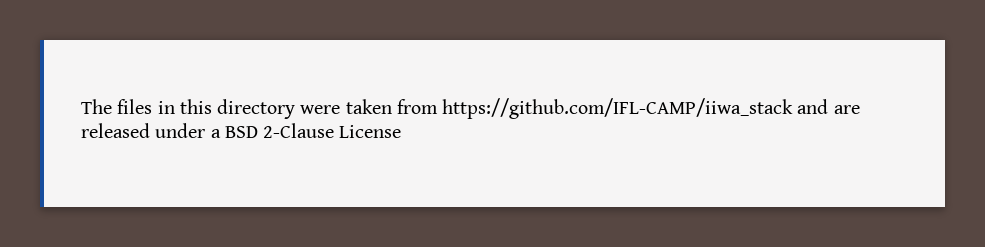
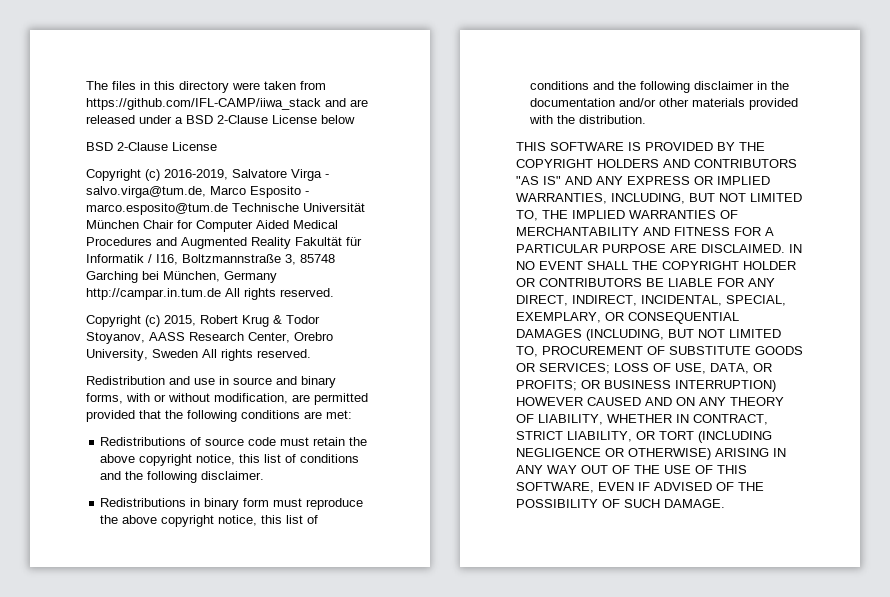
(402, 131) none -> [321,115,355,124] [86,142,217,151] [86,169,329,181] [86,186,309,198] [86,203,365,215] [86,220,338,232] [86,237,362,249] [86,254,335,265] [86,271,277,283] [86,288,334,300] [86,315,320,327] [86,332,333,344] [86,349,311,361] [86,376,336,388] [86,393,368,405] [86,410,352,422] [100,437,368,446] [100,454,360,466] [100,471,265,483] [100,498,364,510] [100,515,319,527] [530,81,790,93] [530,98,799,110] [529,115,647,124] [516,142,765,151] [516,159,797,168] [516,176,770,185] [516,193,802,204] [516,210,738,221] [516,227,774,236] [516,244,802,253] [516,261,796,270] [516,278,775,287] [516,295,786,306] [516,312,739,324] [516,329,781,341] [516,346,803,357] [516,363,772,374] [516,380,776,392] [516,397,784,406] [516,414,768,425] [516,431,772,443] [516,448,786,460] [516,465,747,474] [516,482,764,493] [516,499,725,508] below // BSD 2-Clause License // Copyright (c) 2016-2019, Salvatore Virga - salvo.virga@tum.de, Marco Esposito - marco.esposito@tum.de Technische Universität München Chair for Computer Aided Medical Procedures and Augmented Reality Fakultät für Informatik / I16, Boltzmannstraße 3, 85748 Garching bei München, Germany http://campar.in.tum.de All rights reserved. // Copyright (c) 2015, Robert Krug & Todor Stoyanov, AASS Research Center, Orebro University, Sweden All rights reserved. // Redistribution and use in source and binary forms, with or without modification, are permitted provided that the following conditions are met: // Redistributions of source code must retain the above copyright notice, this list of conditions and the following disclaimer. // Redistributions in binary form must reproduce the above copyright notice, this list of conditions and the following disclaimer in the documentation and/or other materials provided with the distribution. // THIS SOFTWARE IS PROVIDED BY THE COPYRIGHT HOLDERS AND CONTRIBUTORS "AS IS" AND ANY EXPRESS OR IMPLIED WARRANTIES, INCLUDING, BUT NOT LIMITED TO, THE IMPLIED WARRANTIES OF MERCHANTABILITY AND FITNESS FOR A PARTICULAR PURPOSE ARE DISCLAIMED. IN NO EVENT SHALL THE COPYRIGHT HOLDER OR CONTRIBUTORS BE LIABLE FOR ANY DIRECT, INDIRECT, INCIDENTAL, SPECIAL, EXEMPLARY, OR CONSEQUENTIAL DAMAGES (INCLUDING, BUT NOT LIMITED TO, PROCUREMENT OF SUBSTITUTE GOODS OR SERVICES; LOSS OF USE, DATA, OR PROFITS; OR BUSINESS INTERRUPTION) HOWEVER CAUSED AND ON ANY THEORY OF LIABILITY, WHETHER IN CONTRACT, STRICT LIABILITY, OR TORT (INCLUDING NEGLIGENCE OR OTHERWISE) ARISING IN ANY WAY OUT OF THE USE OF THIS SOFTWARE, EVEN IF ADVISED OF THE POSSIBILITY OF SUCH DAMAGE.

